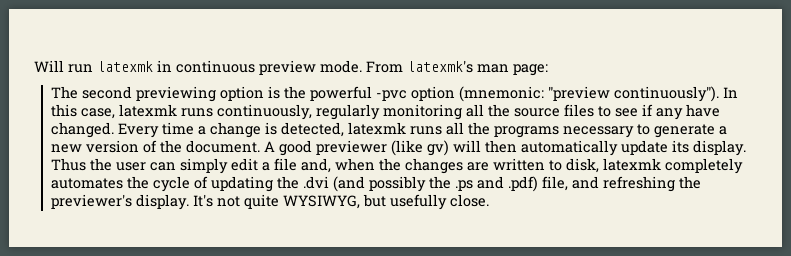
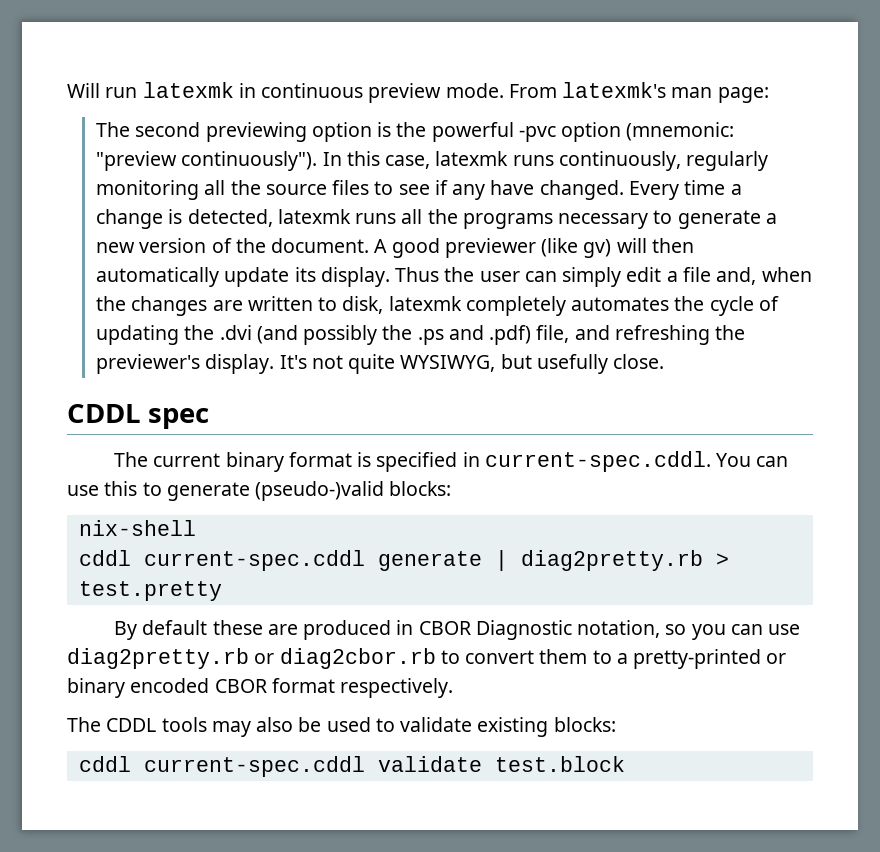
(489, 200) none -> [67,404,210,429] [114,451,789,472] [67,481,452,501] [78,520,196,536] [78,550,729,571] [78,581,222,601] [114,620,801,640] [67,648,787,669] [67,678,454,698] [67,717,616,737] [78,756,625,777] // CDDL spec // The current binary format is specified in current-spec.cddl. You can use this to generate (pseudo-)valid blocks: // nix-shell // cddl current-spec.cddl generate | diag2pretty.rb > test.pretty // By default these are produced in CBOR Diagnostic notation, so you can use diag2pretty.rb or diag2cbor.rb to convert them to a pretty-printed or binary encoded CBOR format respectively. // The CDDL tools may also be used to validate existing blocks: // cddl current-spec.cddl validate test.block

